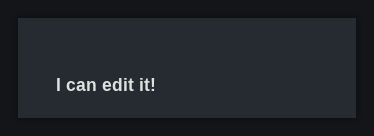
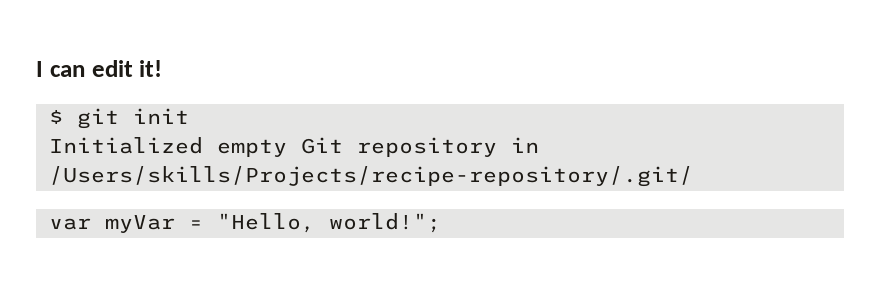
(156, 84) none -> [48,108,189,129] [48,137,539,157] [48,166,693,187] [48,213,441,233] // $ git init // Initialized empty Git repository in /Users/skills/Projects/recipe-repository/.git/ // var myVar = "Hello, world!";

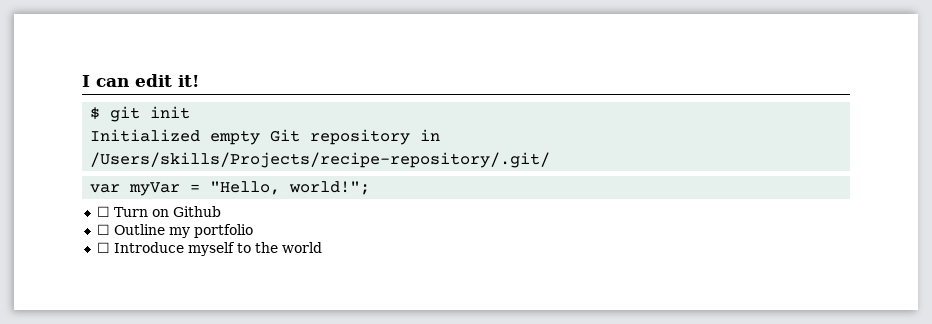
(441, 223) none -> [96,206,221,217] [96,224,253,238] [96,242,322,256] // ☐ Turn on Github // ☐ Outline my portfolio // ☐ Introduce myself to the world

